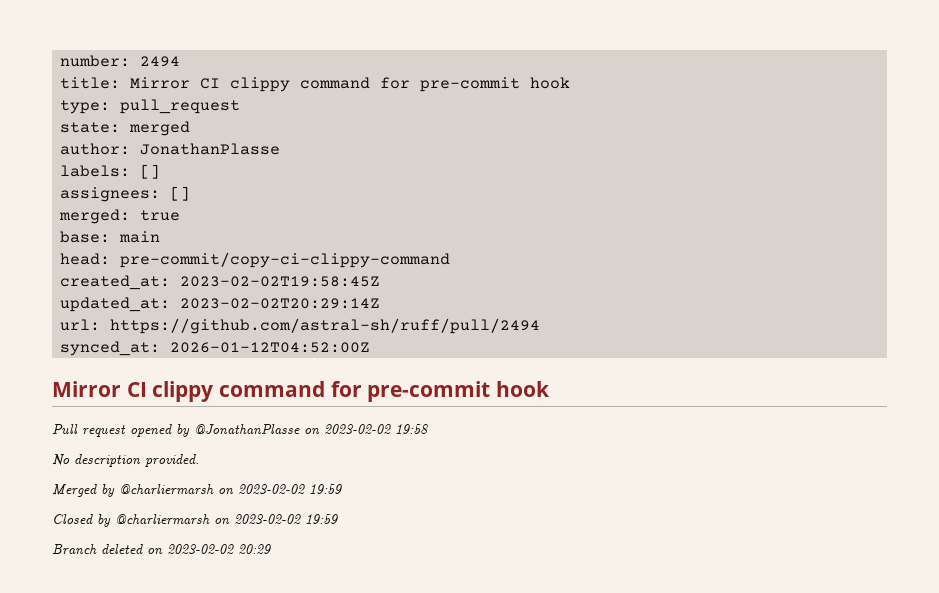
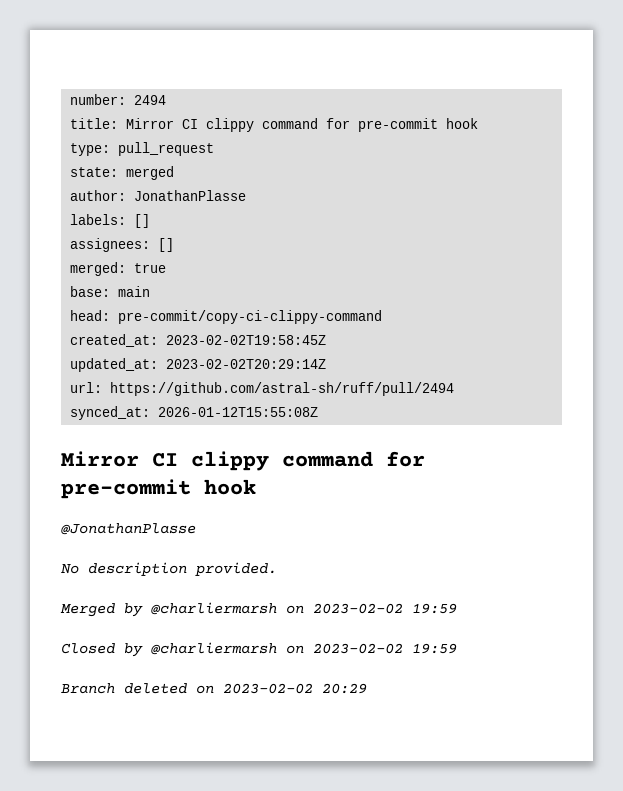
[170,342,371,353] [52,381,551,402] [52,424,428,437] 2026-01-12T04:52:00Z // Mirror CI clippy command for pre-commit hook // Pull request opened by @JonathanPlasse on 2023-02-02 19:58 -> [158,407,319,417] [61,451,425,471] [61,479,256,499] [61,523,196,535] 2026-01-12T15:55:08Z // Mirror CI clippy command for pre-commit hook // @JonathanPlasse

